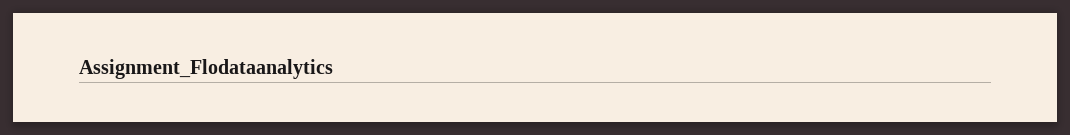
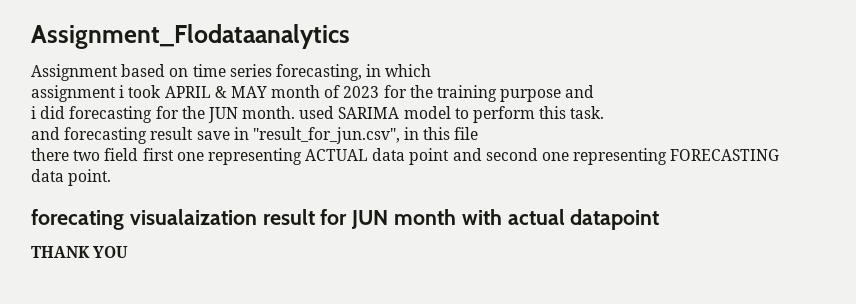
(333, 69) none -> [31,64,432,81] [31,85,595,102] [31,106,605,123] [31,127,479,144] [31,148,780,165] [31,169,112,186] [31,209,660,230] [31,246,129,258] // Assignment based on time series forecasting, in which // assignment i took APRIL & MAY month of 2023 for the training purpose and // i did forecasting for the JUN month. used SARIMA model to perform this task. // and forecasting result save in "result_for_jun.csv", in this file // there two field first one representing ACTUAL data point and second one representing FORECASTING data point. // forecating visualaization result for JUN month with actual datapoint // THANK YOU

